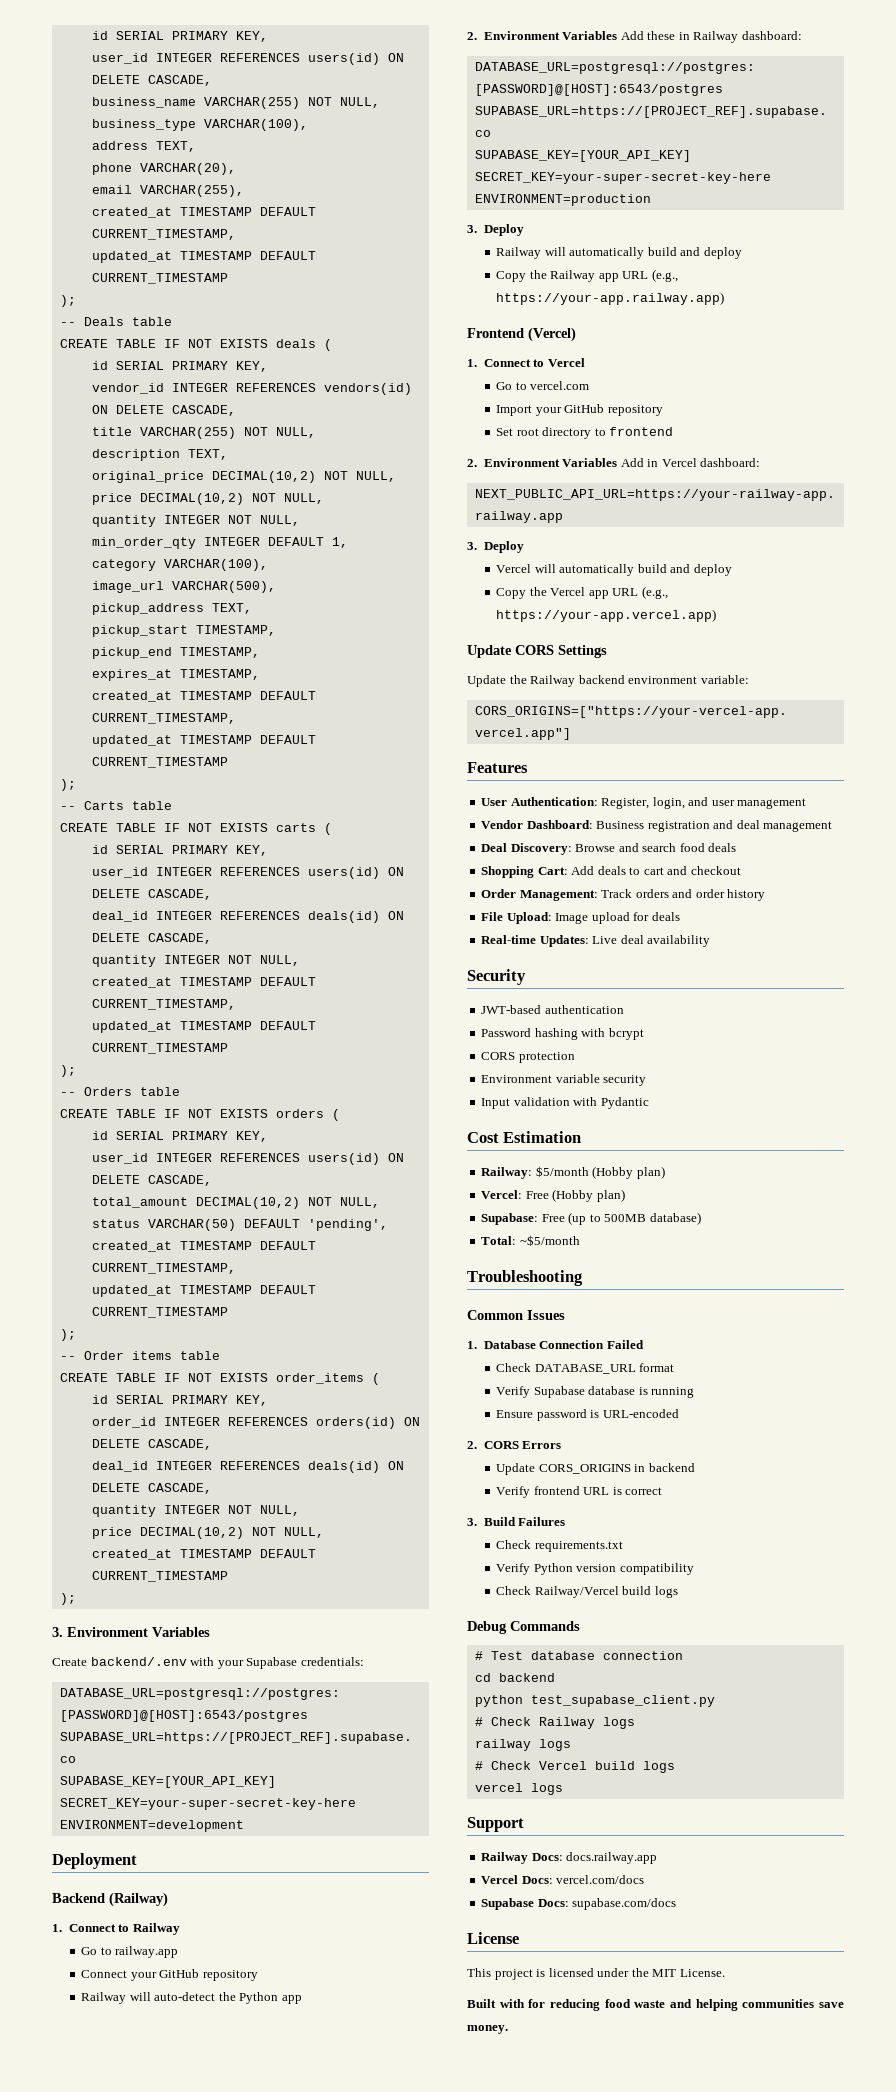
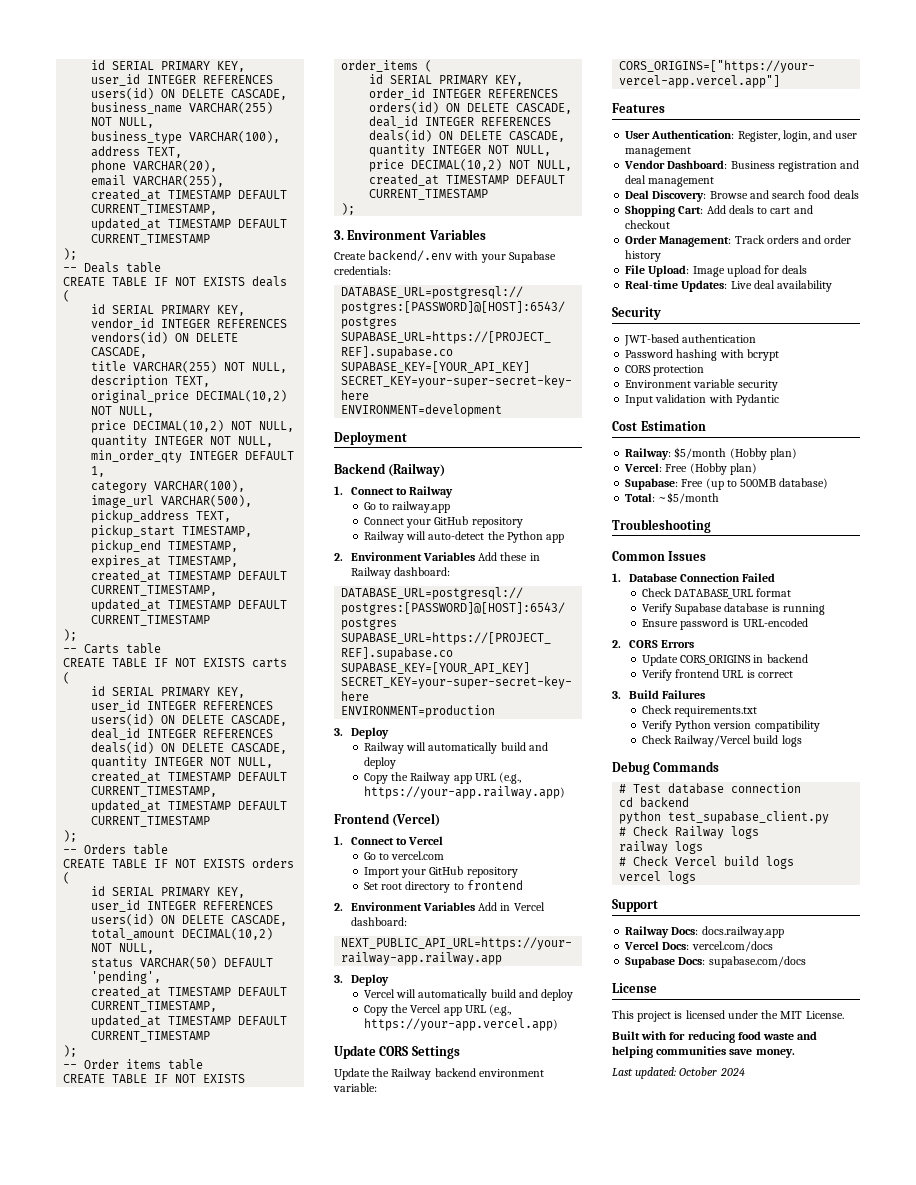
(508, 2029) none -> [612,1067,745,1079] // Last updated: October 2024

